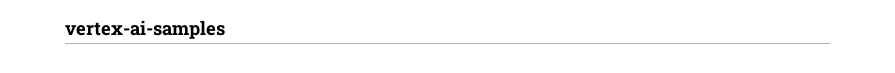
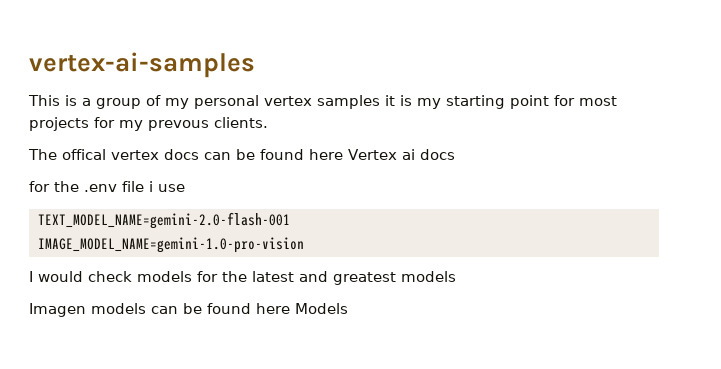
(225, 29) none -> [28,95,617,109] [29,117,268,131] [28,149,455,160] [29,181,185,192] [37,212,290,229] [37,237,304,253] [29,271,456,285] [29,303,348,317] // This is a group of my personal vertex samples it is my starting point for most projects for my prevous clients. // The offical vertex docs can be found here Vertex ai docs // for the .env file i use // TEXT_MODEL_NAME=gemini-2.0-flash-001 // IMAGE_MODEL_NAME=gemini-1.0-pro-vision // I would check models for the latest and greatest models // Imagen models can be found here Models

